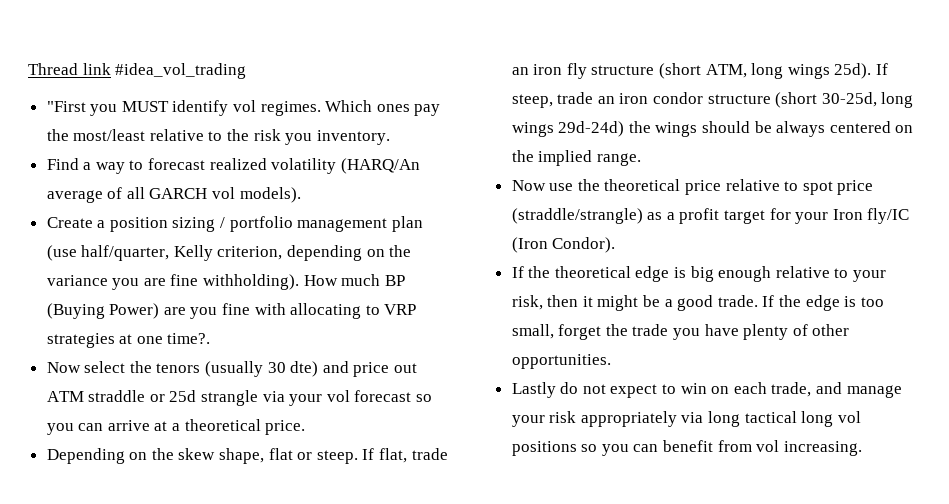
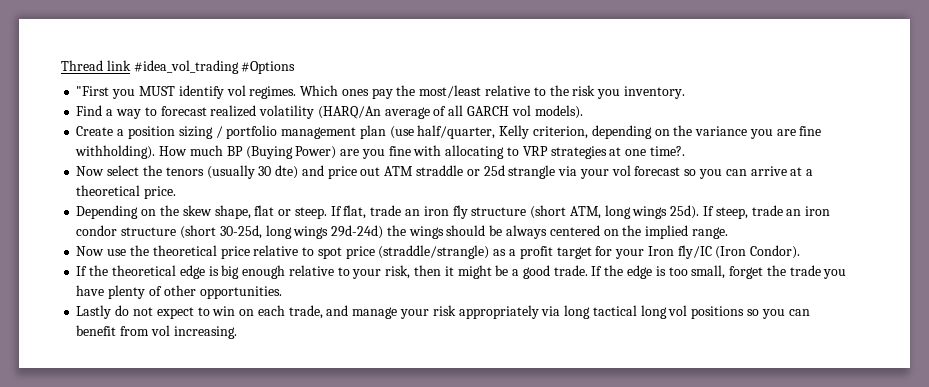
(247, 71) none -> [241,61,296,74] #Options

